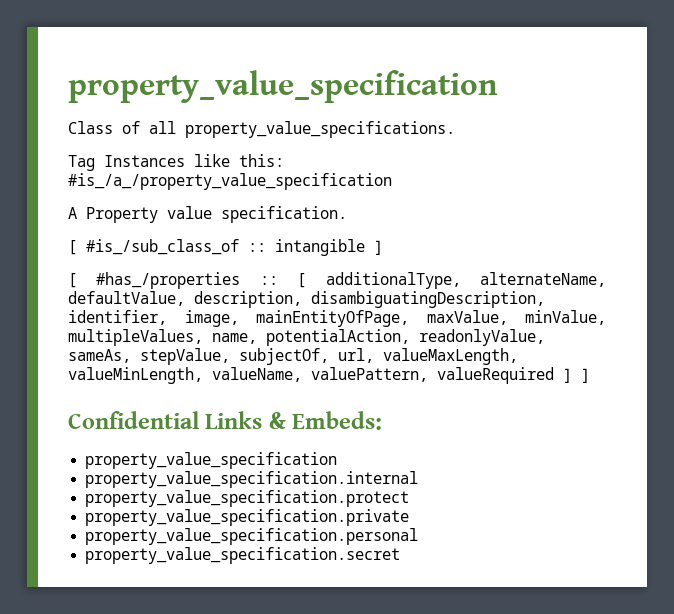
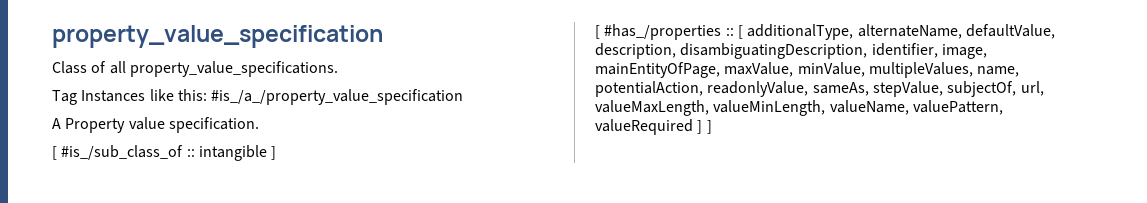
[68,411,383,430] [85,452,338,469] [85,471,419,488] [85,490,410,507] [85,509,410,526] [85,528,419,545] [85,547,401,564] // Confidential Links & Embeds: // property_value_specification // property_value_specification.internal // property_value_specification.protect // property_value_specification.private // property_value_specification.personal // property_value_specification.secret -> (712, 127) none

